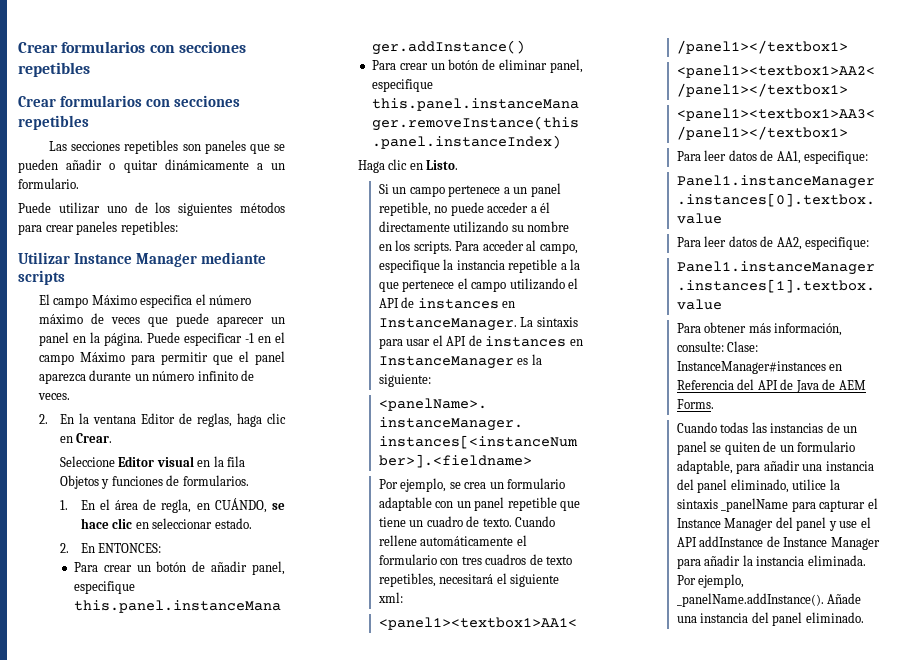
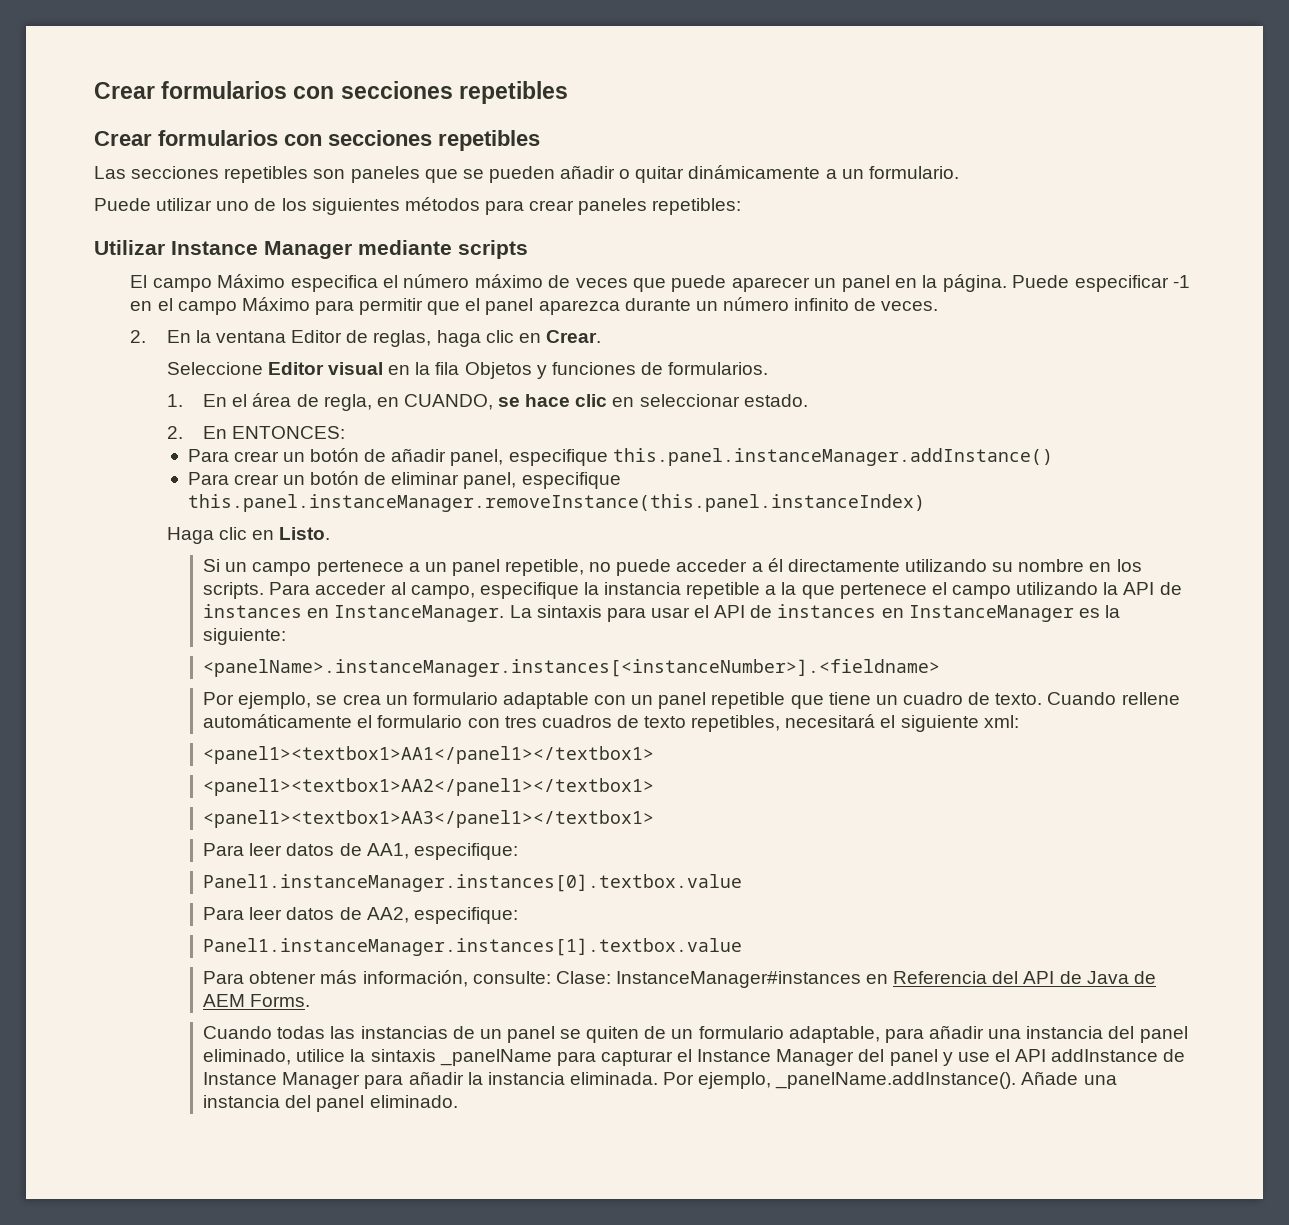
[214,498,267,513] CUÁNDO, -> [403,394,493,410] CUANDO,
[568,278,579,289] el -> [1103,582,1119,595] la

